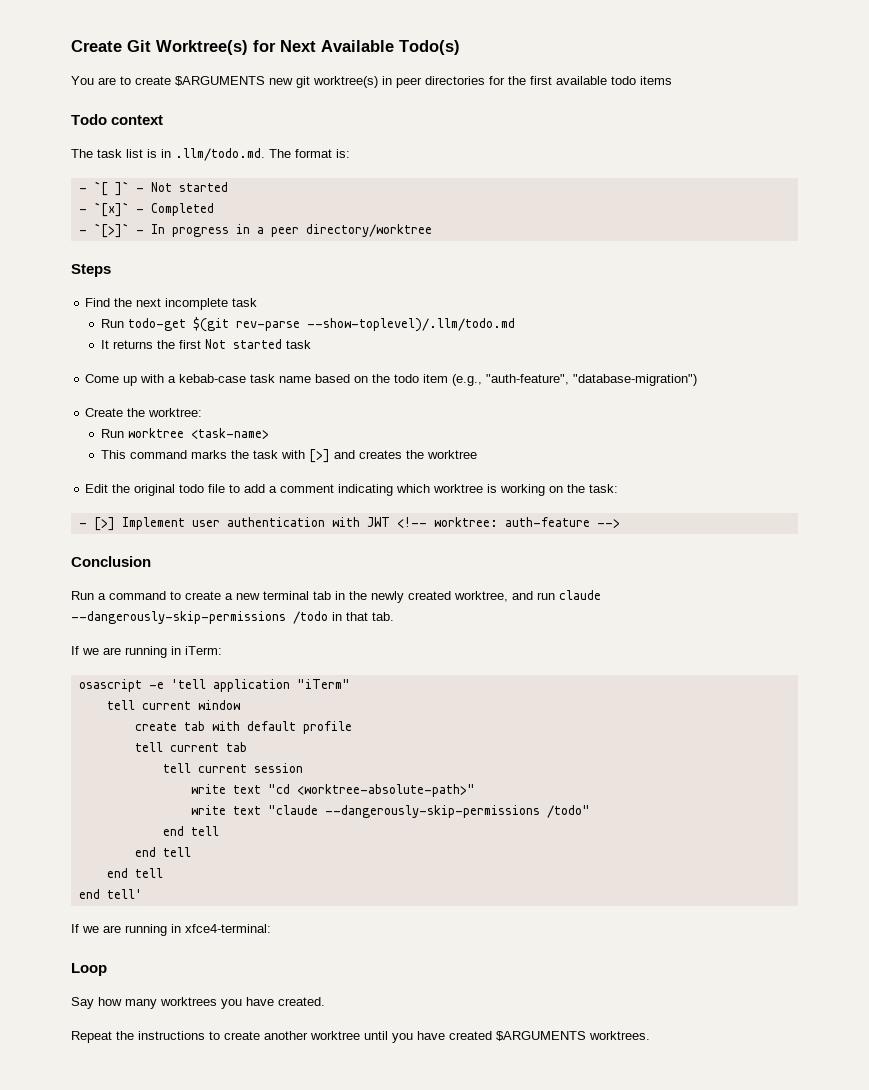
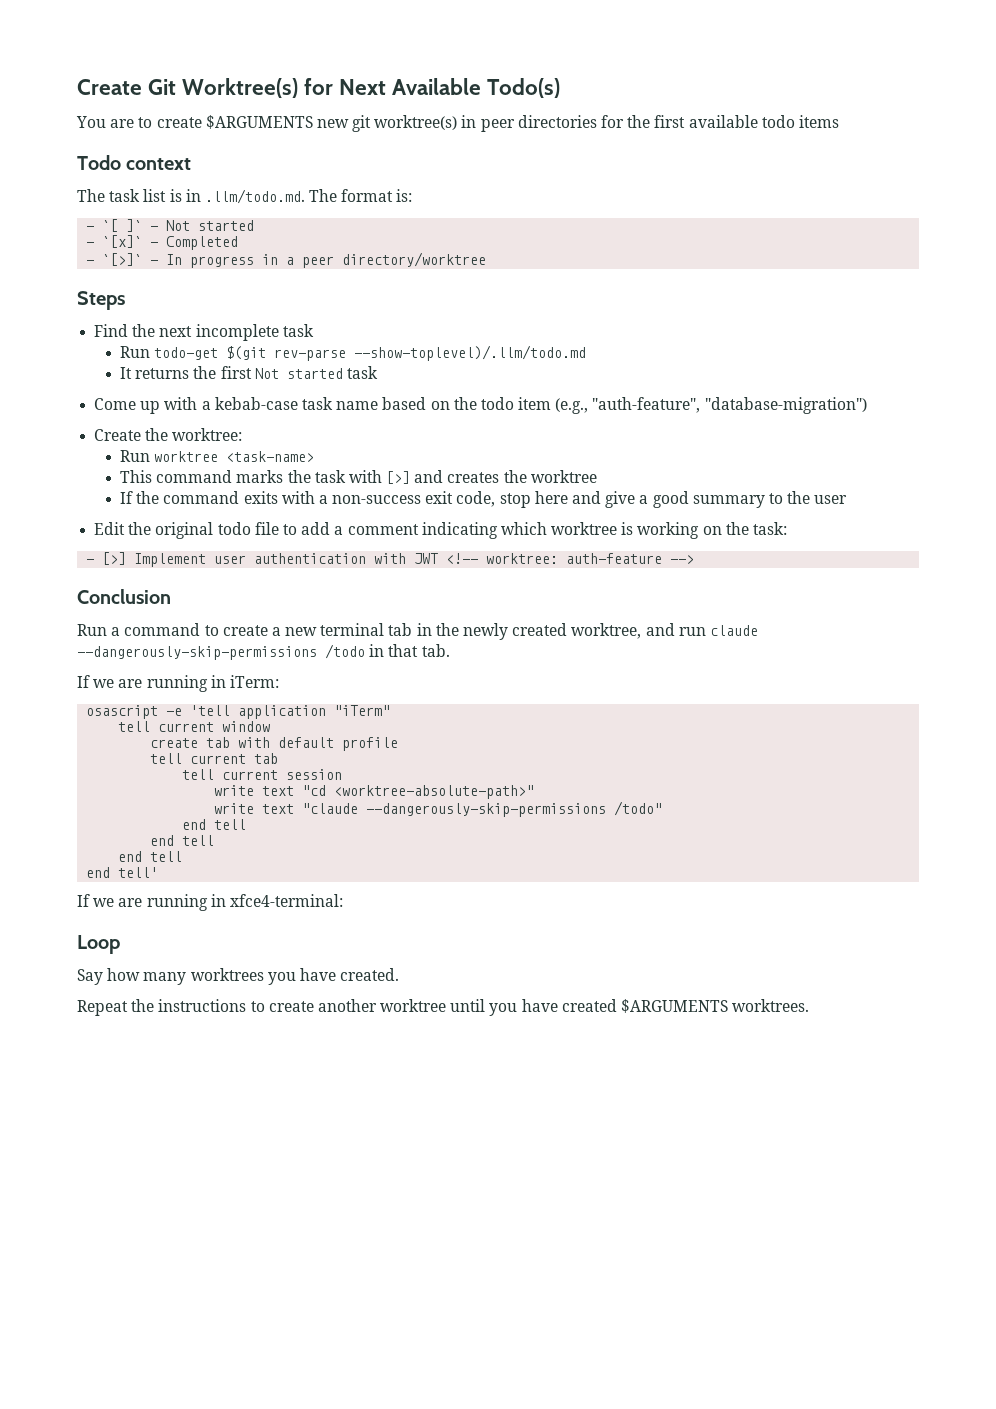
(477, 454) none -> [119,491,848,508] // If the command exits with a non-success exit code, stop here and give a good summary to the user

